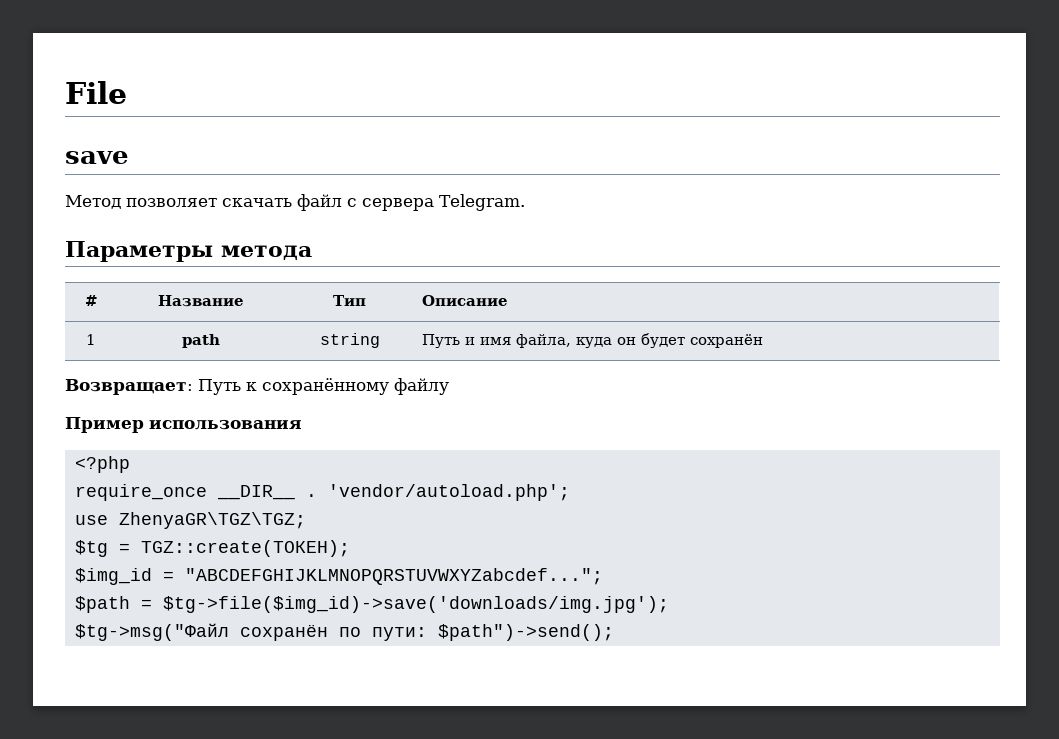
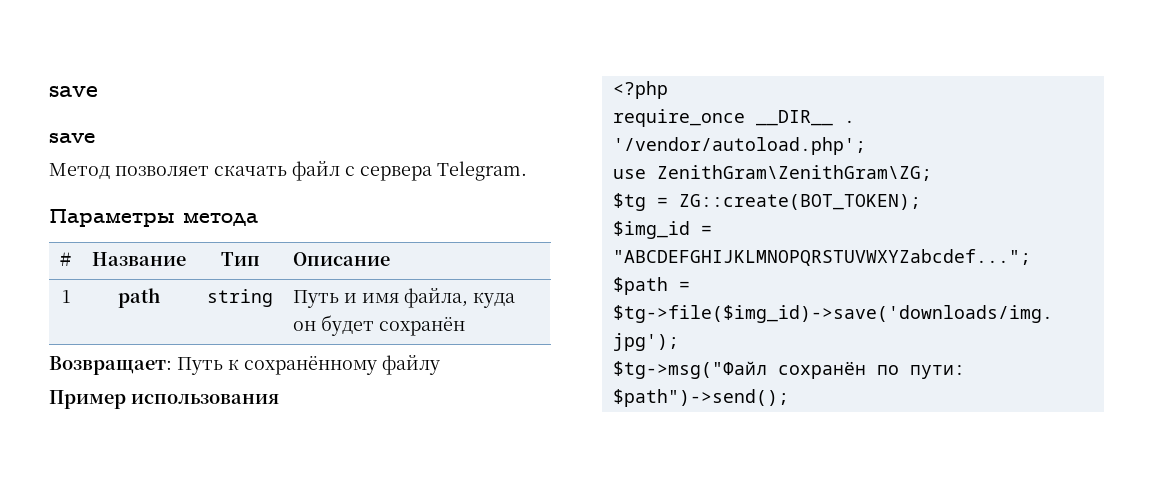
[65,81,127,104] File -> [49,86,98,97] save
[327,484,570,501] 'vendor/autoload.php'; -> [612,137,866,155] '/vendor/autoload.php';
[118,512,306,529] ZhenyaGR\TGZ\TGZ; -> [656,165,932,181] ZenithGram\ZenithGram\ZG;
[140,540,350,557] TGZ::create(ТОКЕН); -> [678,194,921,210] ZG::create(BOT_TOKEN);

